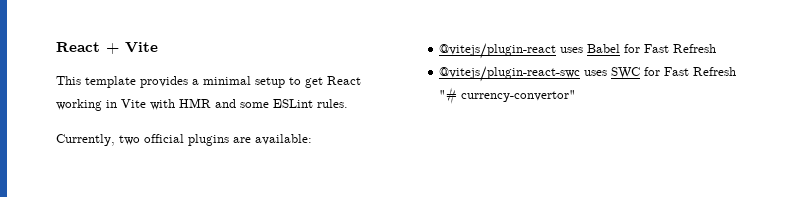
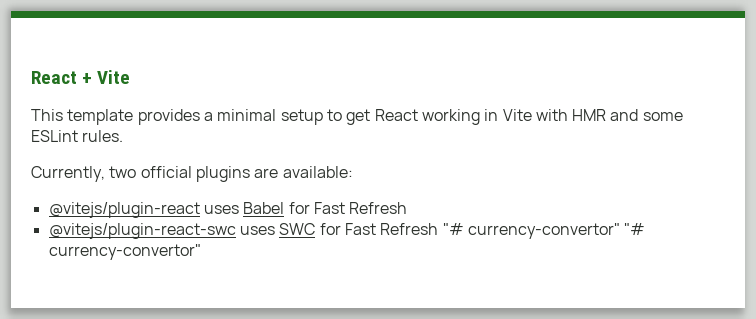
(577, 96) none -> [624,223,646,235] [48,244,201,260] "# currency-convertor"

